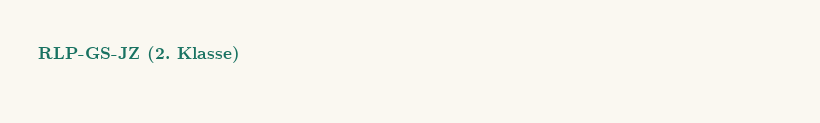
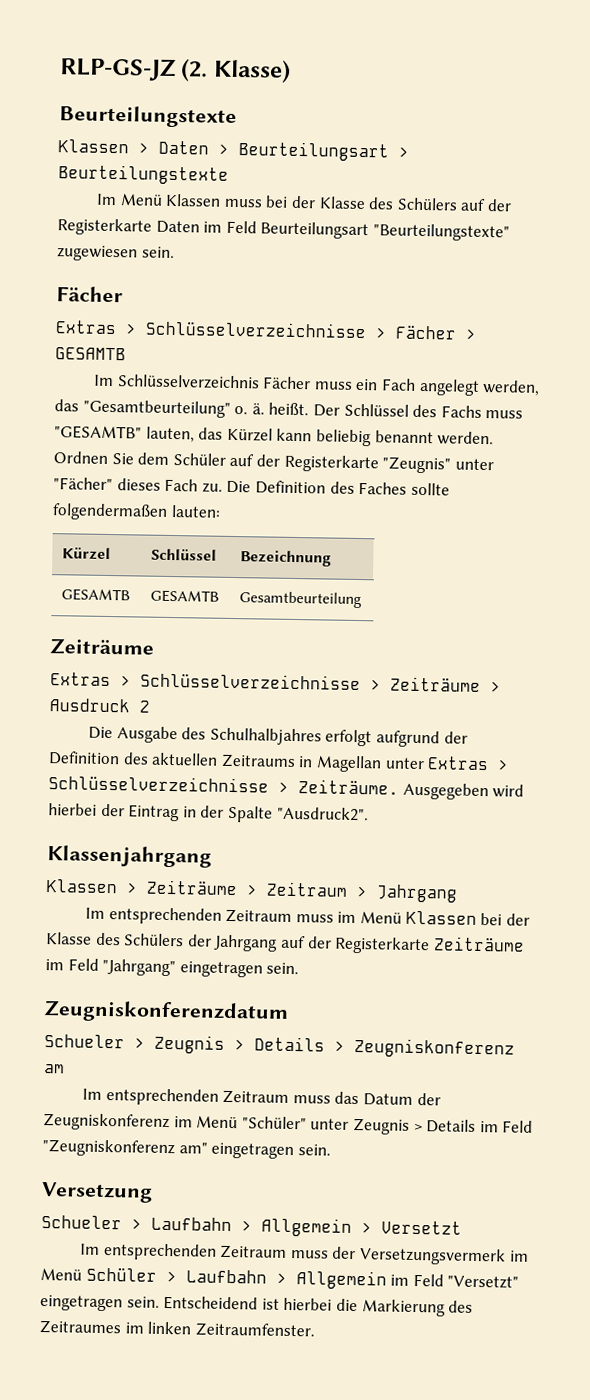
(240, 54) none -> [59,105,237,128] [58,139,409,162] [58,164,229,185] [96,193,512,212] [57,218,510,242] [57,245,175,262] [56,286,123,303] [55,320,476,340] [55,347,126,361] [94,374,541,396] [54,399,524,419] [54,425,495,447] [53,451,494,474] [53,477,450,496] [52,503,221,521] [61,547,111,561] [150,548,217,561] [239,550,332,567] [60,588,131,602] [149,589,220,603] [238,591,362,609] [50,638,154,656] [50,672,501,693] [49,698,150,713] [88,726,468,748] [48,751,510,773] [48,775,525,801] [48,803,369,823] [47,845,212,868] [46,879,458,903] [85,907,530,926] [46,932,525,955] [45,958,300,978] [44,1000,289,1024] [44,1034,515,1059] [43,1064,65,1074] [82,1088,441,1106] [43,1113,534,1135] [42,1139,331,1160] [41,1182,153,1203] [41,1214,462,1237] [80,1242,529,1266] [40,1267,520,1290] [40,1294,474,1317] [39,1319,315,1338] // Beurteilungstexte // Klassen > Daten > Beurteilungsart > Beurteilungstexte // Im Menü Klassen muss bei der Klasse des Schülers auf der Registerkarte Daten im Feld Beurteilungsart "Beurteilungstexte" zugewiesen sein. // Fächer // Extras > Schlüsselverzeichnisse > Fächer > GESAMTB // Im Schlüsselverzeichnis Fächer muss ein Fach angelegt werden, das "Gesamtbeurteilung" o. ä. heißt. Der Schlüssel des Fachs muss "GESAMTB" lauten, das Kürzel kann beliebig benannt werden. Ordnen Sie dem Schüler auf der Registerkarte "Zeugnis" unter "Fächer" dieses Fach zu. Die Definition des Faches sollte folgendermaßen lauten: // Kürzel | Schlüssel | Bezeichnung // GESAMTB | GESAMTB | Gesamtbeurteilung // Zeiträume // Extras > Schlüsselverzeichnisse > Zeiträume > Ausdruck 2 // Die Ausgabe des Schulhalbjahres erfolgt aufgrund der Definition des aktuellen Zeitraums in Magellan unter Extras > Schlüsselverzeichnisse > Zeiträume. Ausgegeben wird hierbei der Eintrag in der Spalte "Ausdruck2". // Klassenjahrgang // Klassen > Zeiträume > Zeitraum > Jahrgang // Im entsprechenden Zeitraum muss im Menü Klassen bei der Klasse des Schülers der Jahrgang auf der Registerkarte Zeiträume im Feld "Jahrgang" eingetragen sein. // Zeugniskonferenzdatum // Schueler > Zeugnis > Details > Zeugniskonferenz am // Im entsprechenden Zeitraum muss das Datum der Zeugniskonferenz im Menü "Schüler" unter Zeugnis > Details im Feld "Zeugniskonferenz am" eingetragen sein. // Versetzung // Schueler > Laufbahn > Allgemein > Versetzt // Im entsprechenden Zeitraum muss der Versetzungsvermerk im Menü Schüler > Laufbahn > Allgemein im Feld "Versetzt" eingetragen sein. Entscheidend ist hierbei die Markierung des Zeitraumes im linken Zeitraumfenster.

